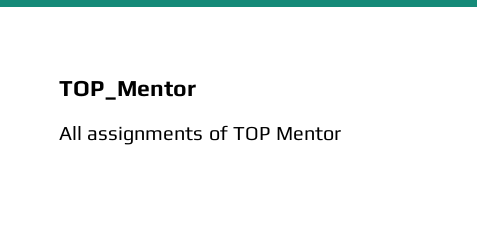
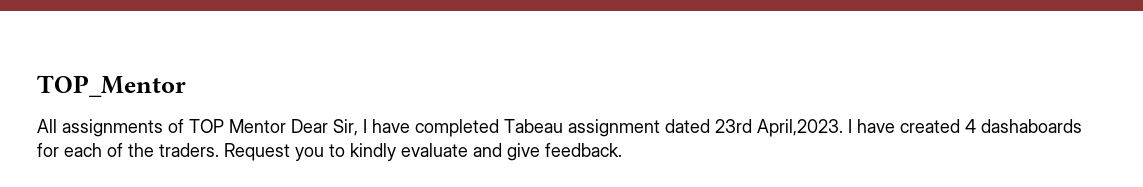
(341, 134) none -> [291,119,1082,137] [37,143,622,161] Dear Sir, I have completed Tabeau assignment dated 23rd April,2023. I have created 4 dashaboards for each of the traders. Request you to kindly evaluate and give feedback.

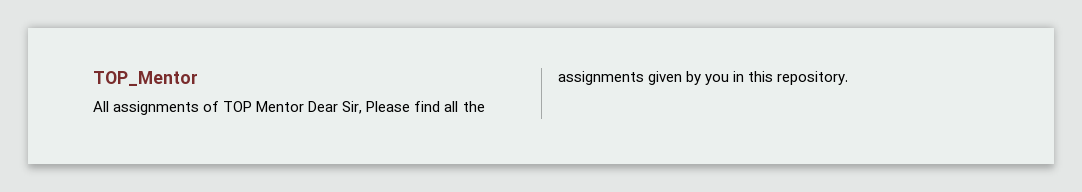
[363,119,1082,137] [37,143,622,161] I have completed Tabeau assignment dated 23rd April,2023. I have created 4 dashaboards for each of the traders. Request you to kindly evaluate and give feedback. -> [366,101,485,112] [558,71,849,85] Please find all the assignments given by you in this repository.

